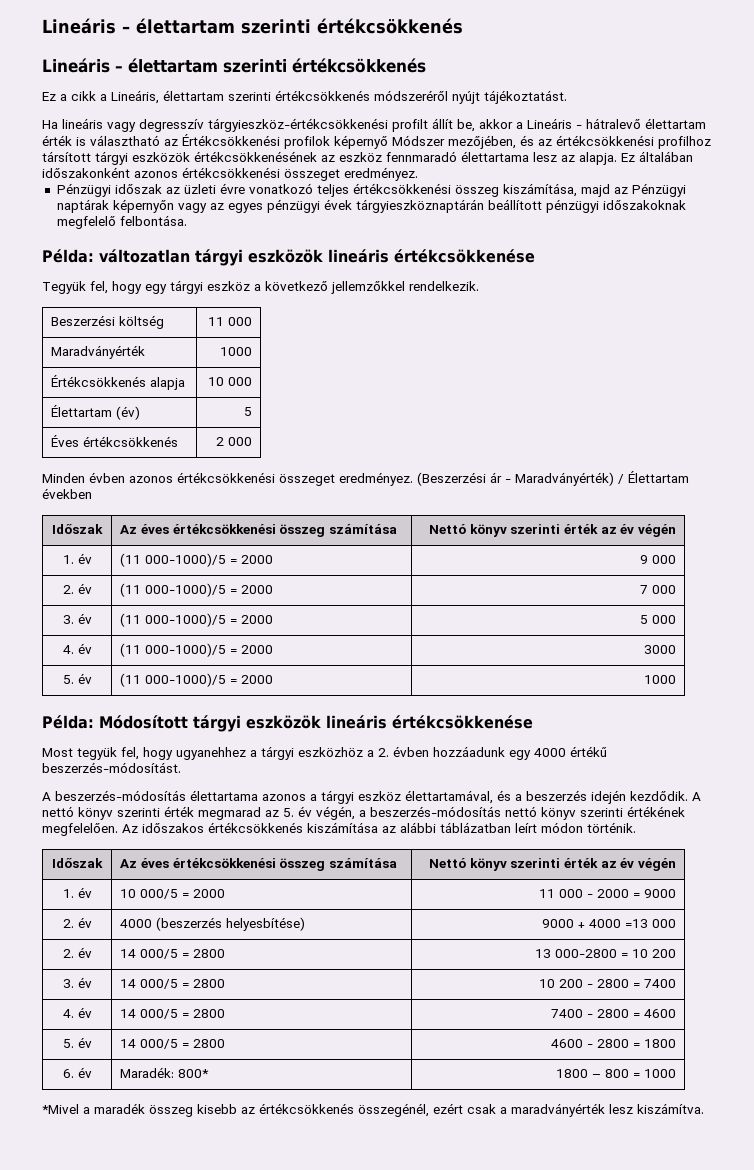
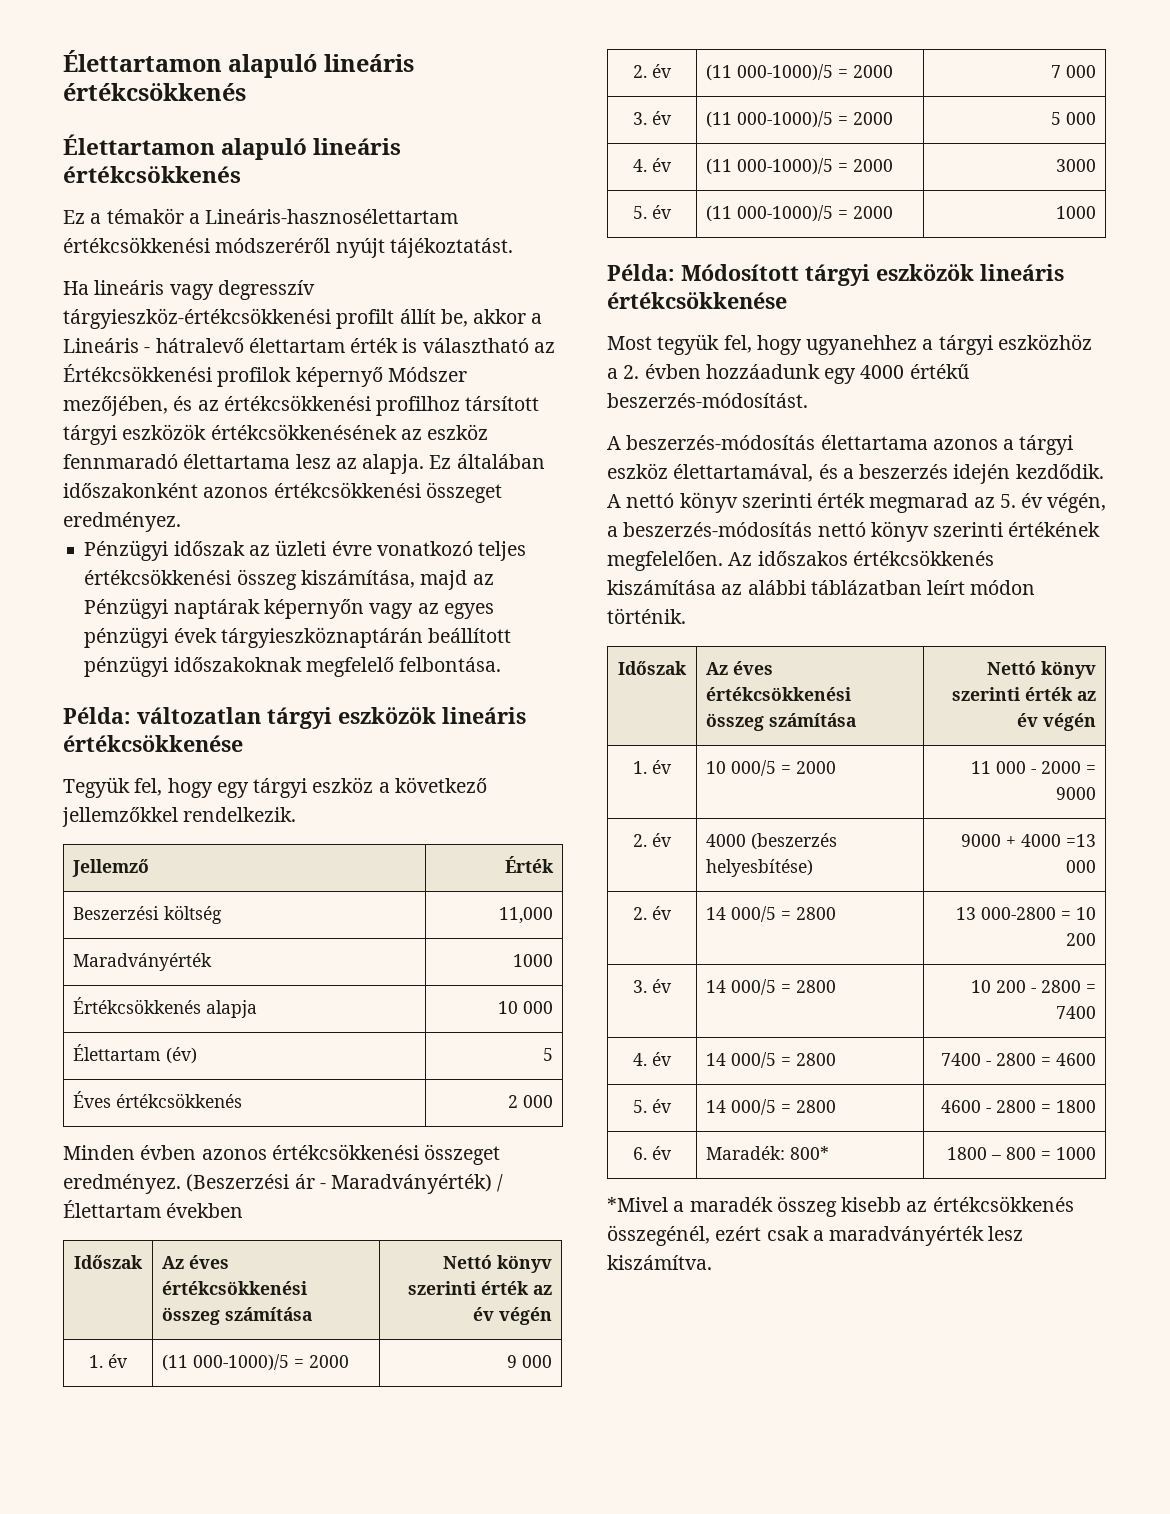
[42,18,463,34] [42,58,426,73] [42,90,370,104] Lineáris – élettartam szerinti értékcsökkenés // Lineáris – élettartam szerinti értékcsökkenés // Ez a cikk a Lineáris, élettartam szerinti értékcsökkenés -> [63,50,414,78] [63,83,246,101] [63,134,402,160] [63,166,241,183] [63,208,459,224] [63,237,210,253] Élettartamon alapuló lineáris értékcsökkenés // Élettartamon alapuló lineáris értékcsökkenés // Ez a témakör a Lineáris-hasznosélettartam értékcsökkenési
(479, 286) none -> [72,859,150,877] [504,856,554,873] // Jellemző | Érték
[207,317,252,326] 11 000 -> [498,907,553,924] 11,000

